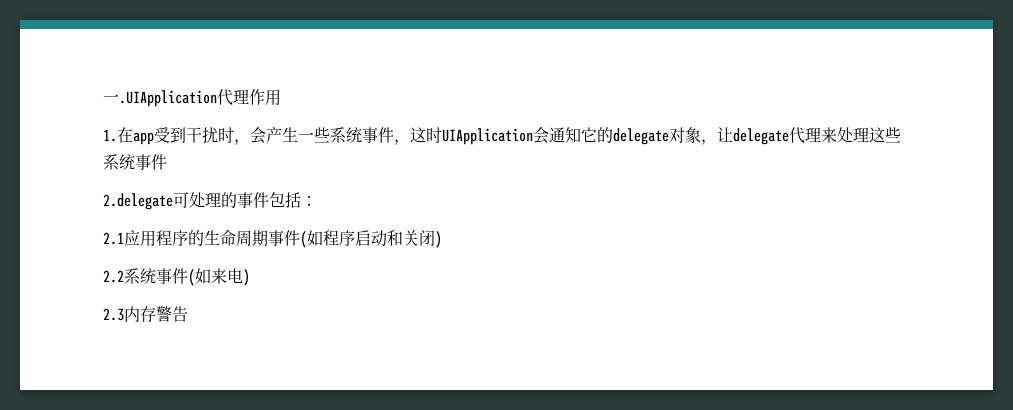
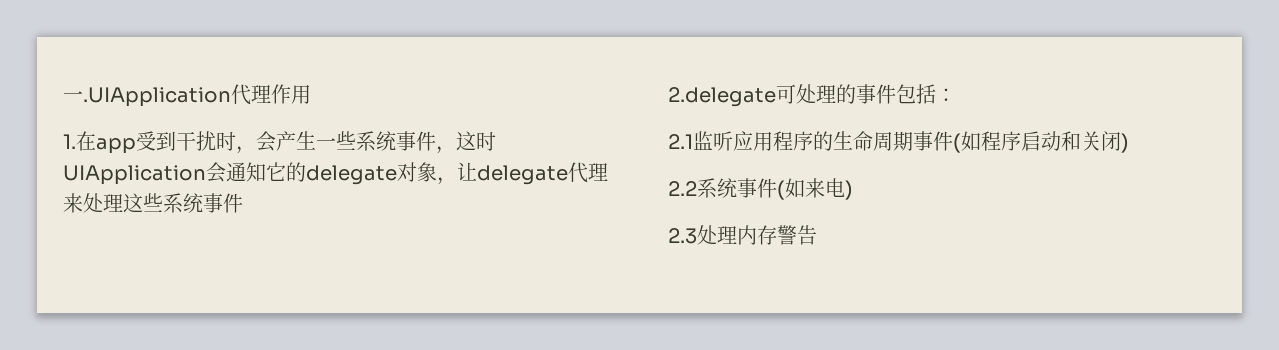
(124, 238) none -> [693,131,733,151] 监听
(124, 314) none -> [697,225,737,245] 处理

